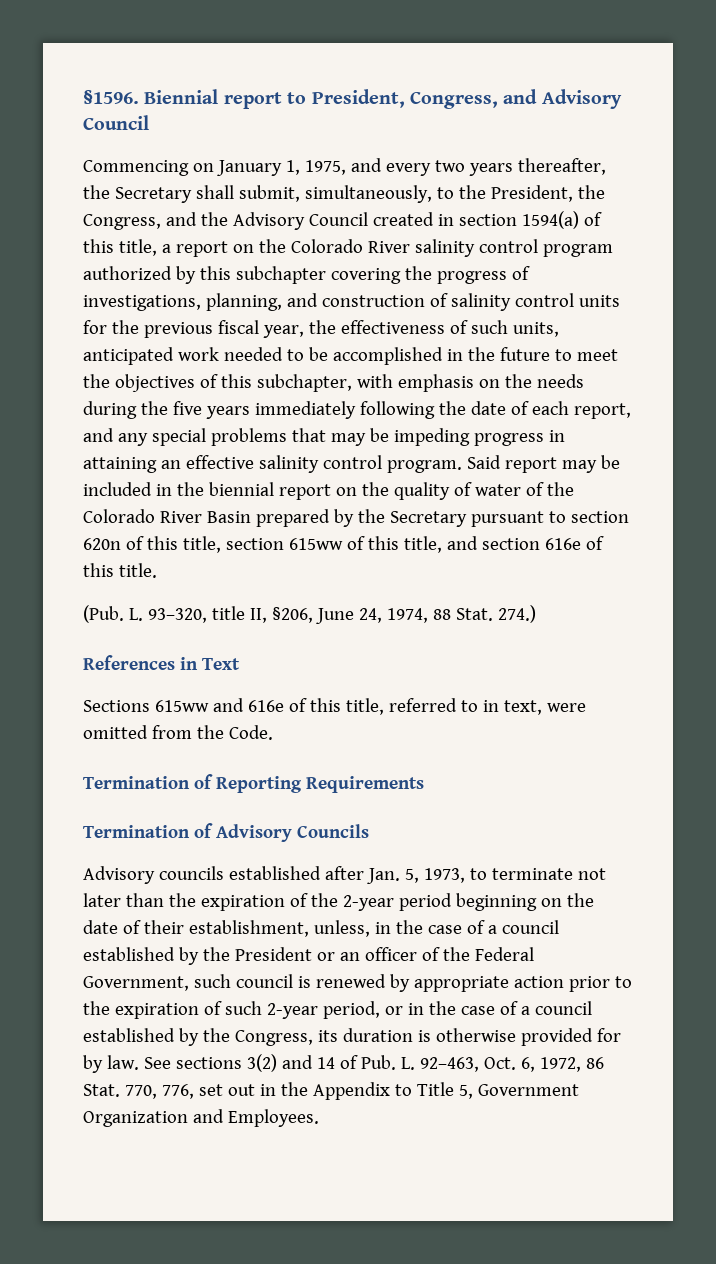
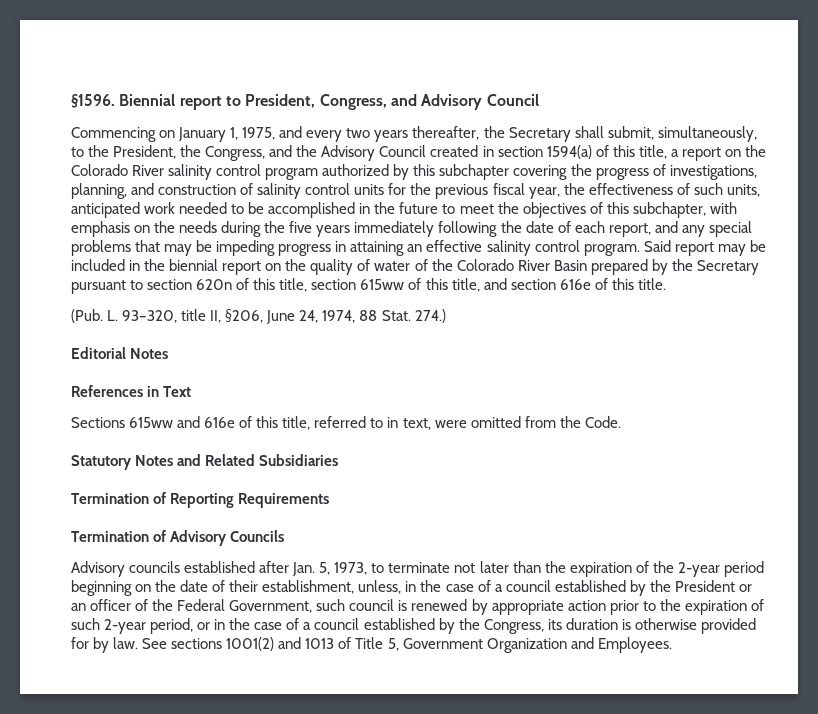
(536, 614) none -> [71,347,169,359] // Editorial Notes
(273, 732) none -> [71,454,339,470] // Statutory Notes and Related Subsidiaries
[246,1054,604,1072] [83,1082,412,1100] 3(2) and 14 of Pub. L. 92–463, Oct. 6, 1972, 86 Stat. 770, 776, set out in the Appendix to -> [226,637,352,651] 1001(2) and 1013 of

